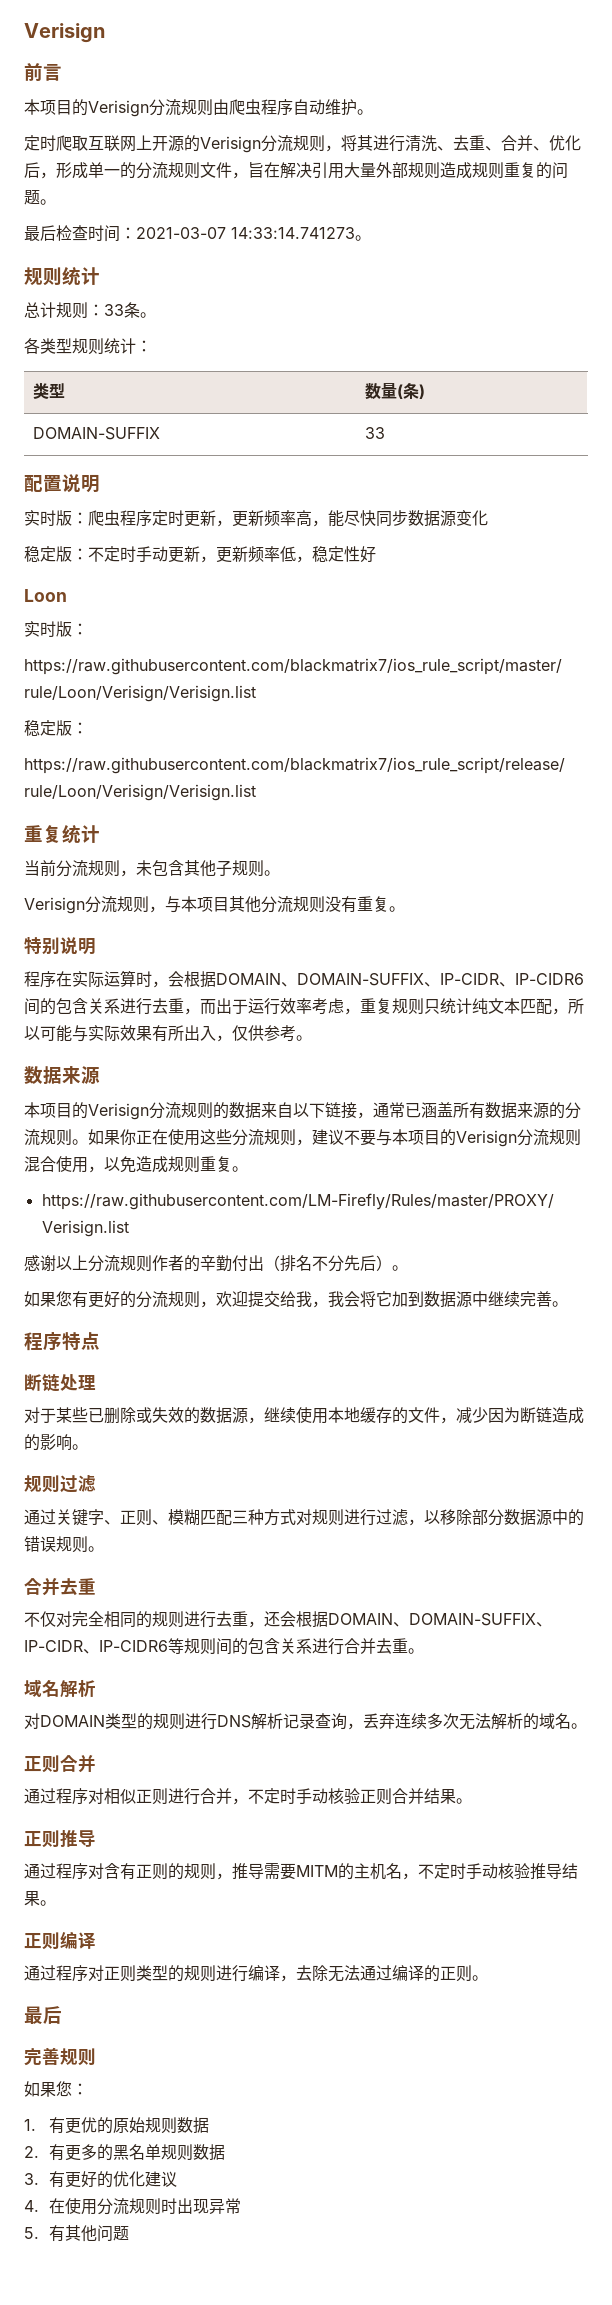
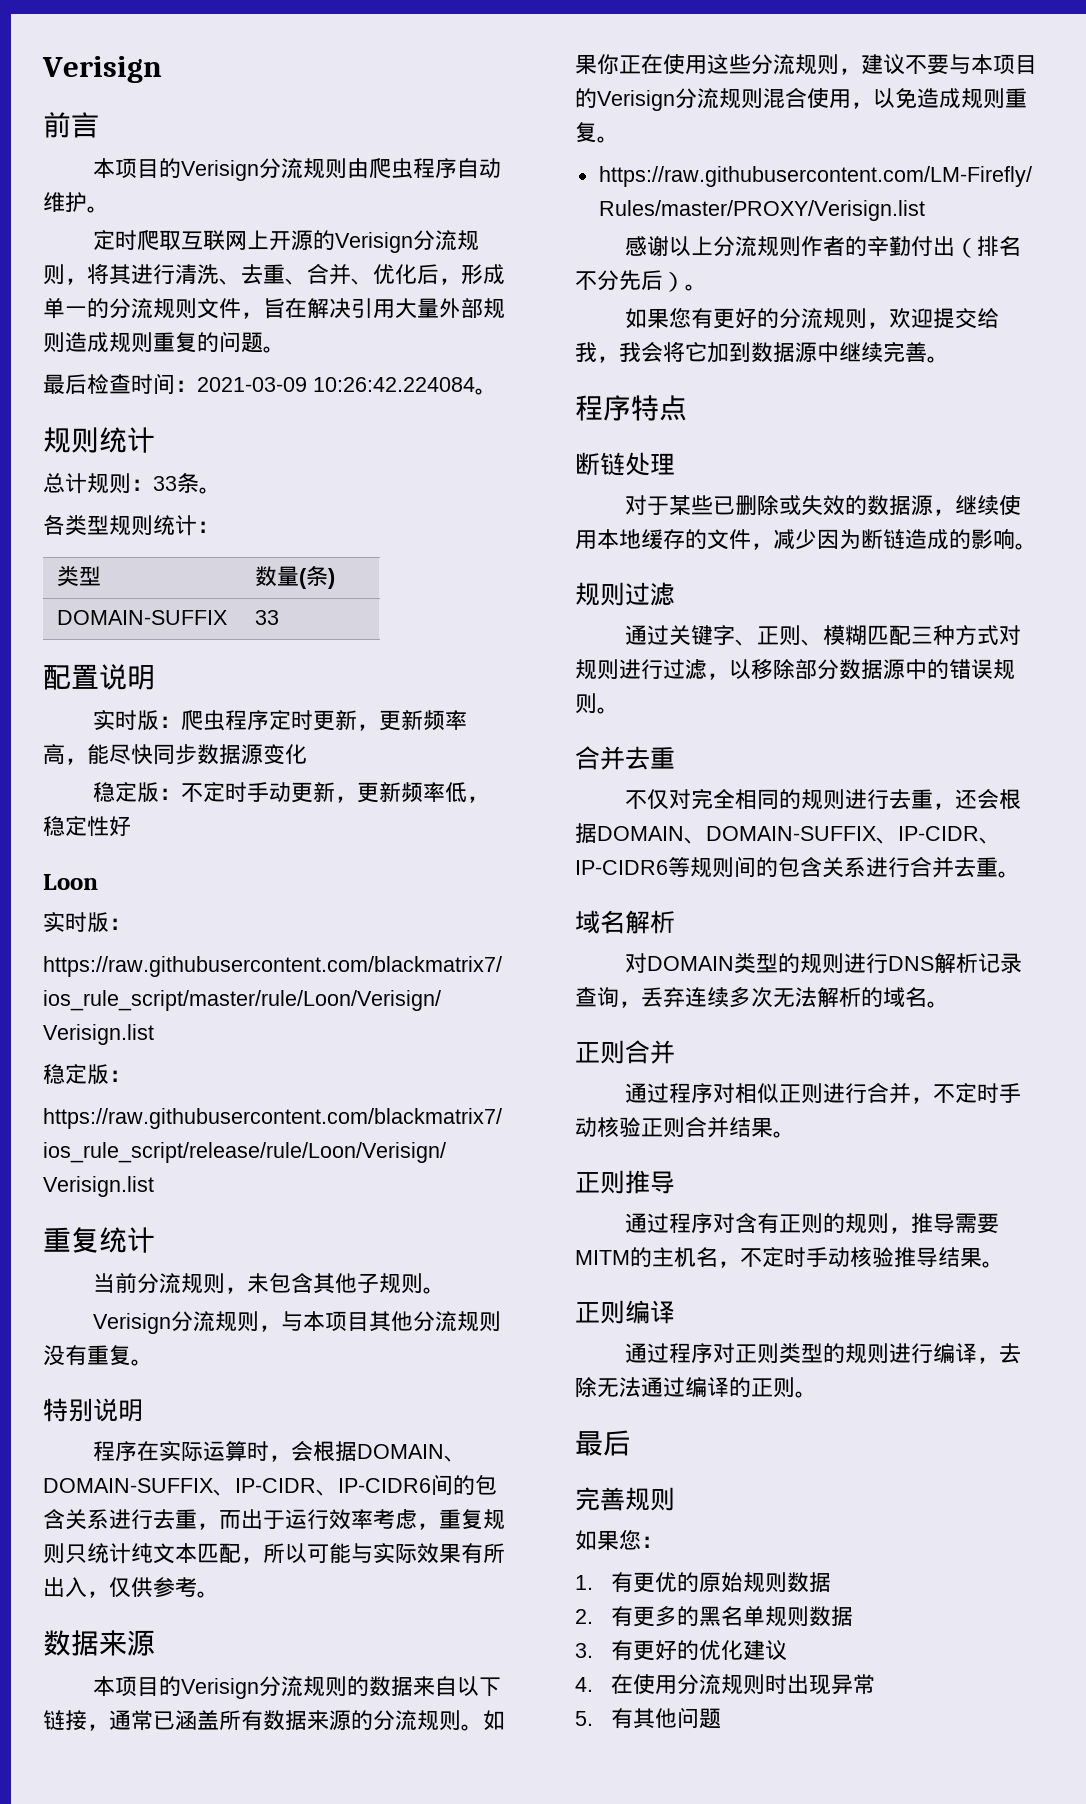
[136,227,355,239] 2021-03-07 14:33:14.741273 -> [197,377,475,392] 2021-03-09 10:26:42.224084

